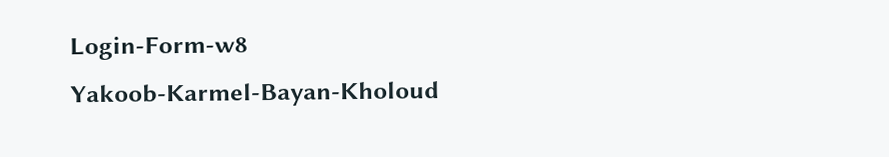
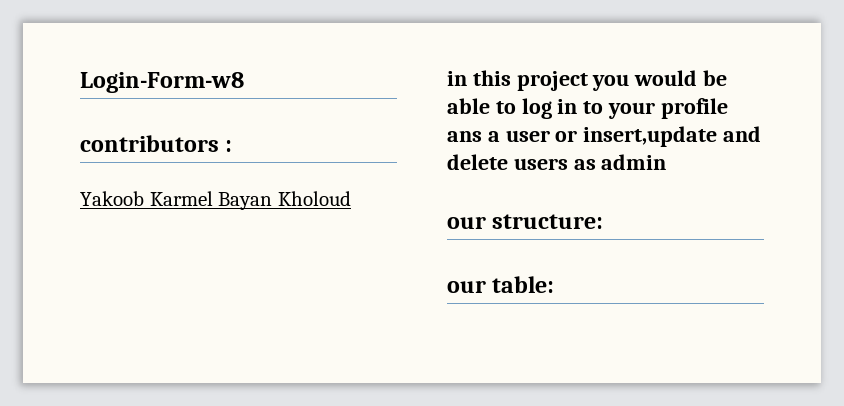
[70,81,440,109] Yakoob-Karmel-Bayan-Kholoud -> [80,135,233,152] [80,191,351,210] [447,70,728,91] [447,98,728,119] [447,126,762,147] [447,154,667,170] [447,214,604,229] [447,276,555,293] contributors : // Yakoob Karmel Bayan Kholoud // in this project you would be able to log in to your profile ans a user or insert,update and delete users as admin // our structure: // our table:

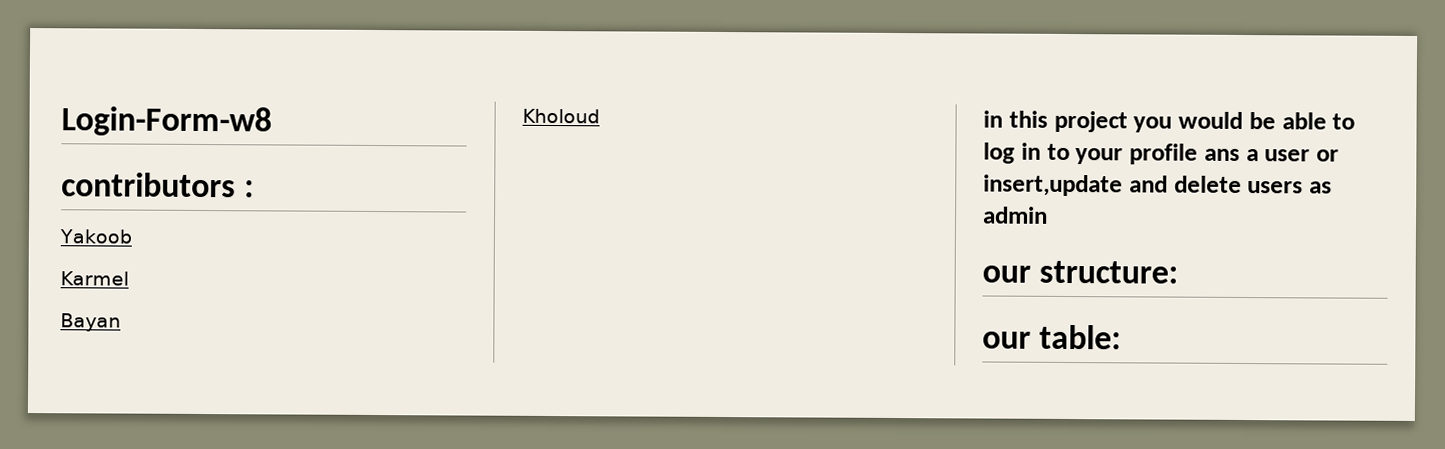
(144, 198) none -> (132, 236) //
(213, 198) none -> (129, 278) //
(273, 201) none -> (121, 322) //

